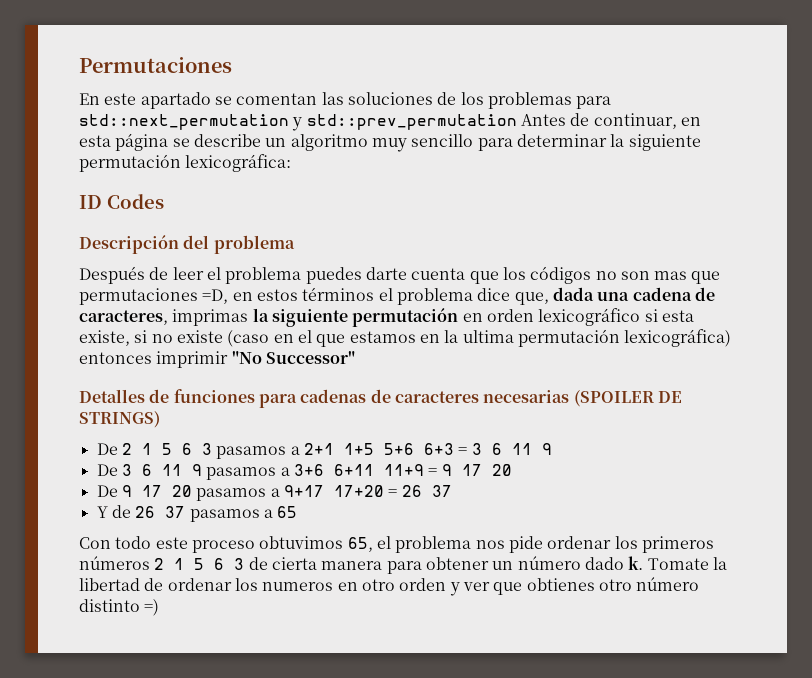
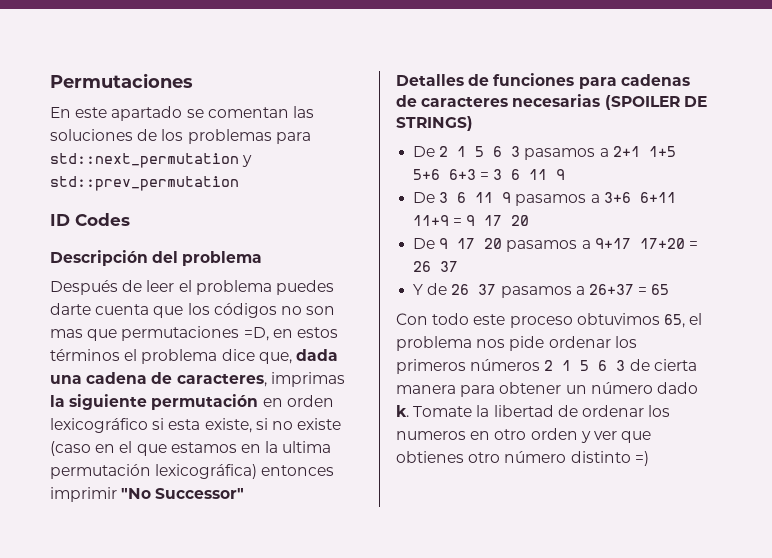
[520,113,701,129] [79,133,701,152] [79,154,292,172] Antes de continuar, en esta página se describe un algoritmo muy sencillo para determinar la siguiente permutación lexicográfica: -> (239, 183) none
(273, 513) none -> [588,284,648,295] 26+37 =

